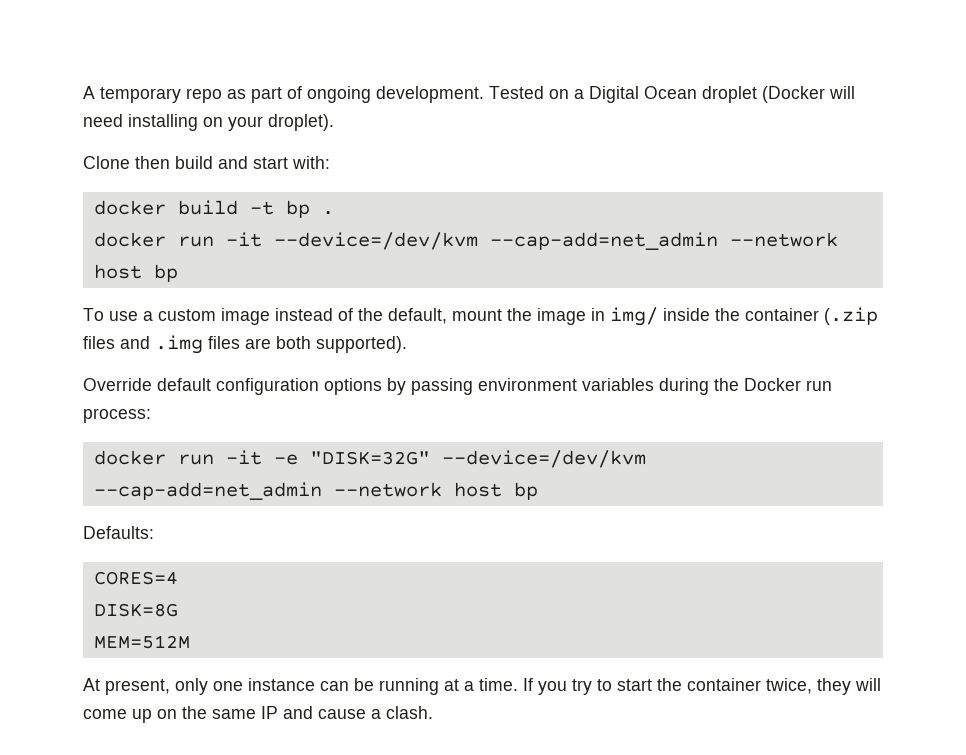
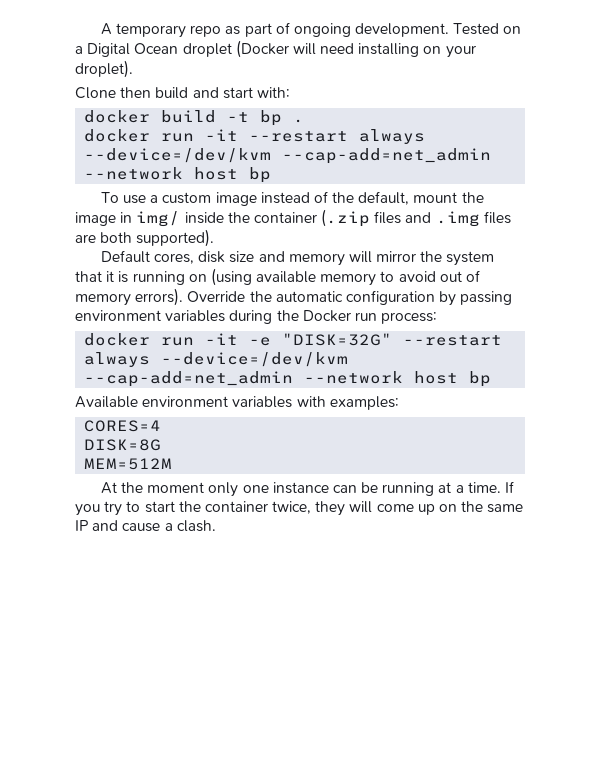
(262, 239) none -> [249,129,426,144] --restart always
[83,378,382,395] Override default configuration options -> [100,250,495,266] [75,268,481,286] [75,288,435,306] Default cores, disk size and memory will mirror the system that it is running on (using available memory to avoid out of memory errors). Override the automatic configuration
[441,450,646,468] [93,482,538,500] [83,526,154,539] --device=/dev/kvm --cap-add=net_admin --network host bp // Defaults: -> [403,335,503,346] [84,352,349,367] [84,371,492,387] [75,396,399,410] --restart always --device=/dev/kvm --cap-add=net_admin --network host bp // Available environment variables with examples:
[105,679,170,695] present, -> [120,482,205,493] the moment

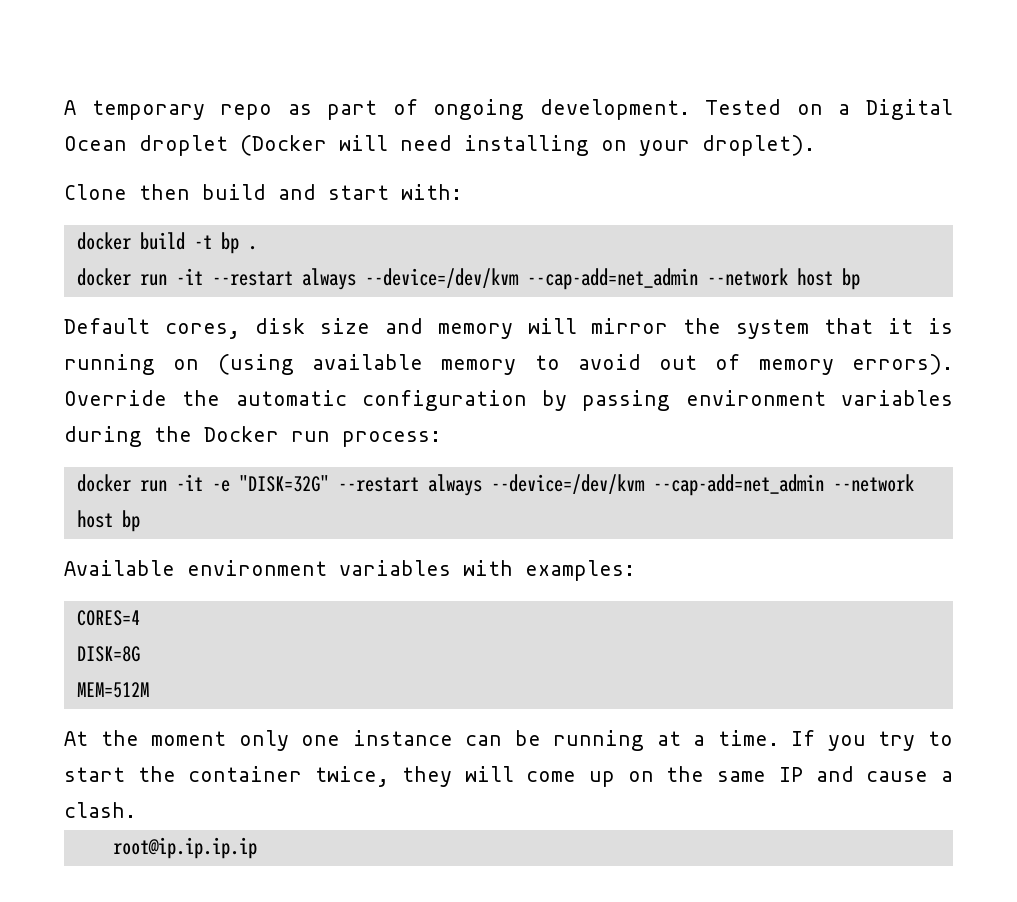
[100,191,484,206] [75,209,511,227] [75,229,215,247] // To use a custom image instead of the default, mount the image in img/ inside the container (.zip files and .img files are both supported). -> (860, 279) none
(216, 526) none -> [112,837,257,859] // root@ip.ip.ip.ip

